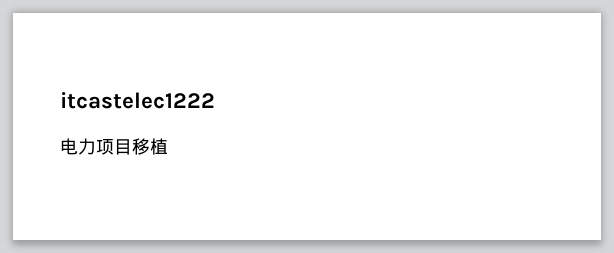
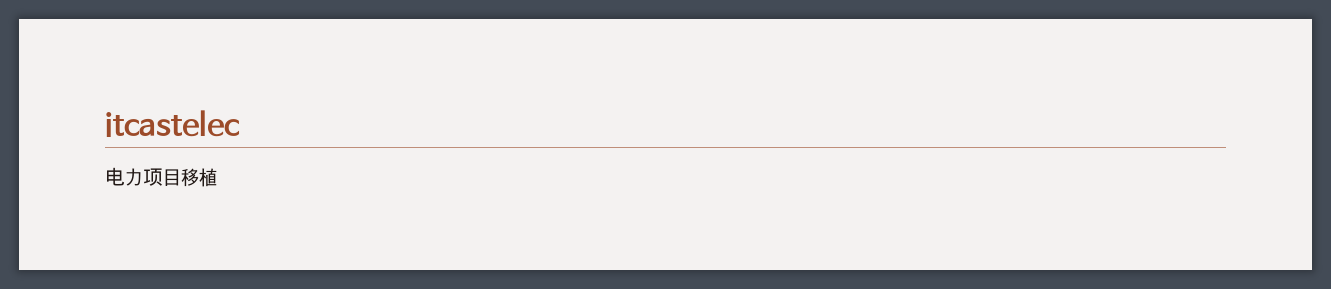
[60,92,215,109] itcastelec1222 -> [105,110,240,137] itcastelec

